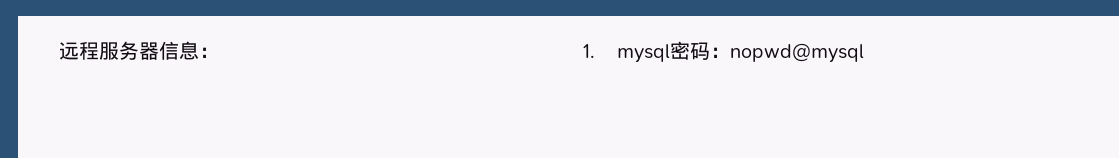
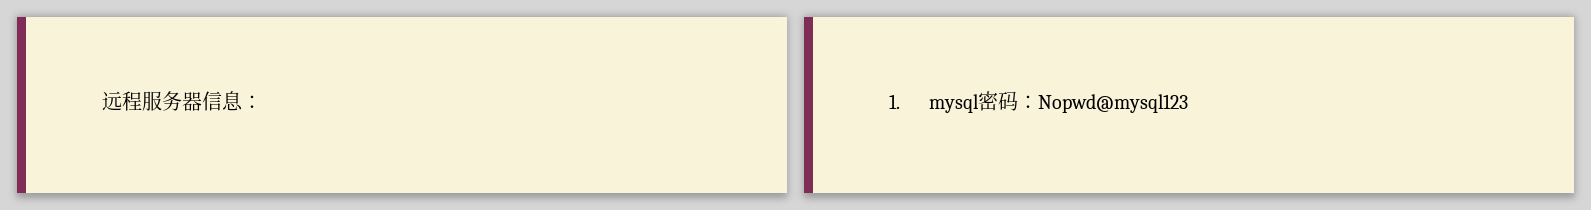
[730,43,865,63] nopwd@mysql -> [1037,94,1188,113] Nopwd@mysql123

